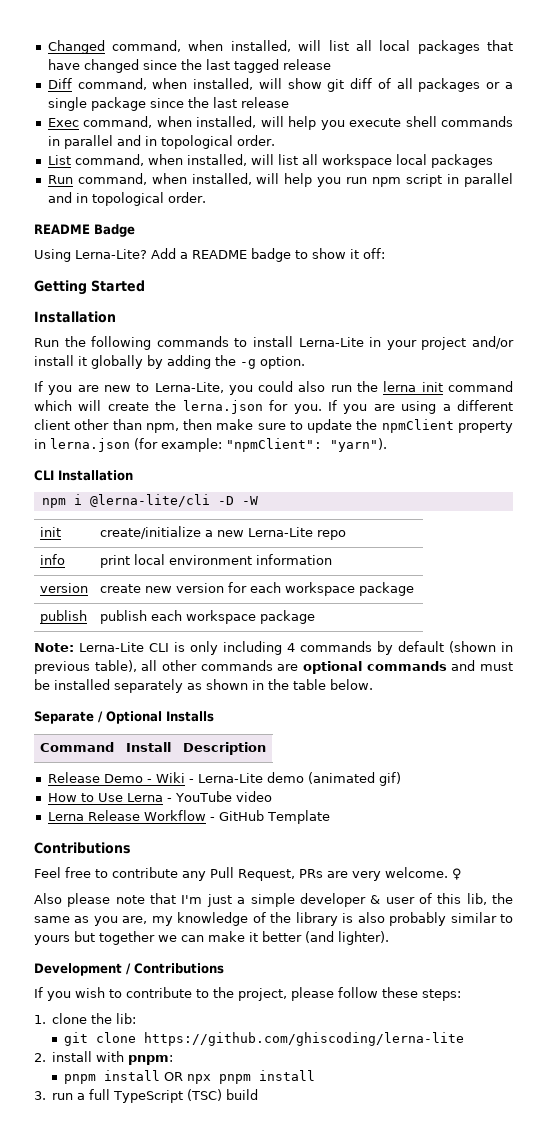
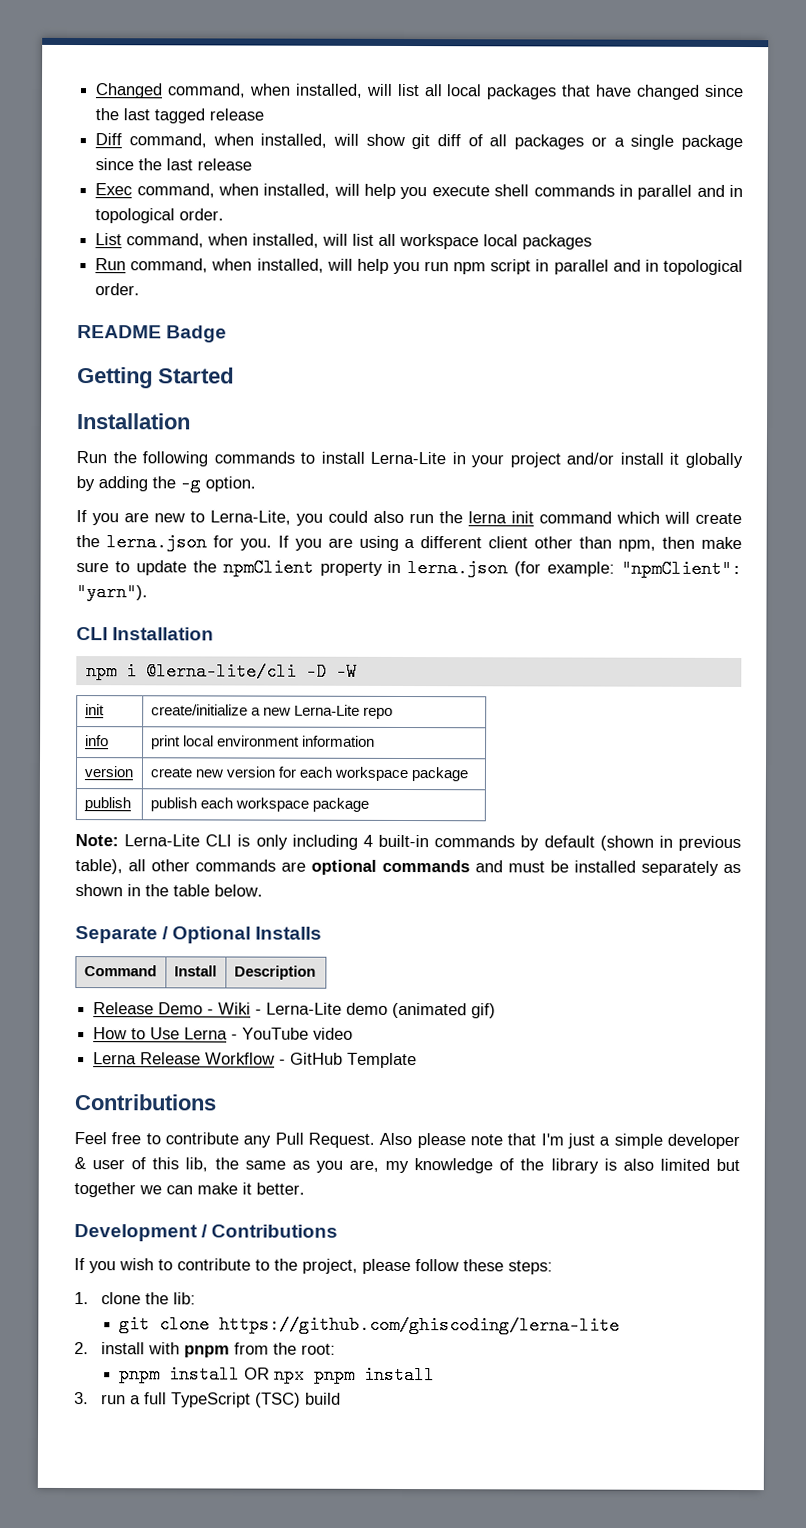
[34,248,385,262] // Using Lerna-Lite? Add a README badge to show it off: -> (228, 334) none
(295, 647) none -> [378,834,430,848] built-in
[238,867,462,881] Request, PRs are very welcome. ♀ // -> [308,1132,375,1148] Request.
[389,912,513,926] [34,935,70,945] probably similar to yours -> [659,1158,710,1171] limited
[262,931,389,945] better (and lighter). -> [256,1182,305,1195] better.
[128,1055,174,1065] pnpm: -> [183,1342,336,1358] pnpm from the root:

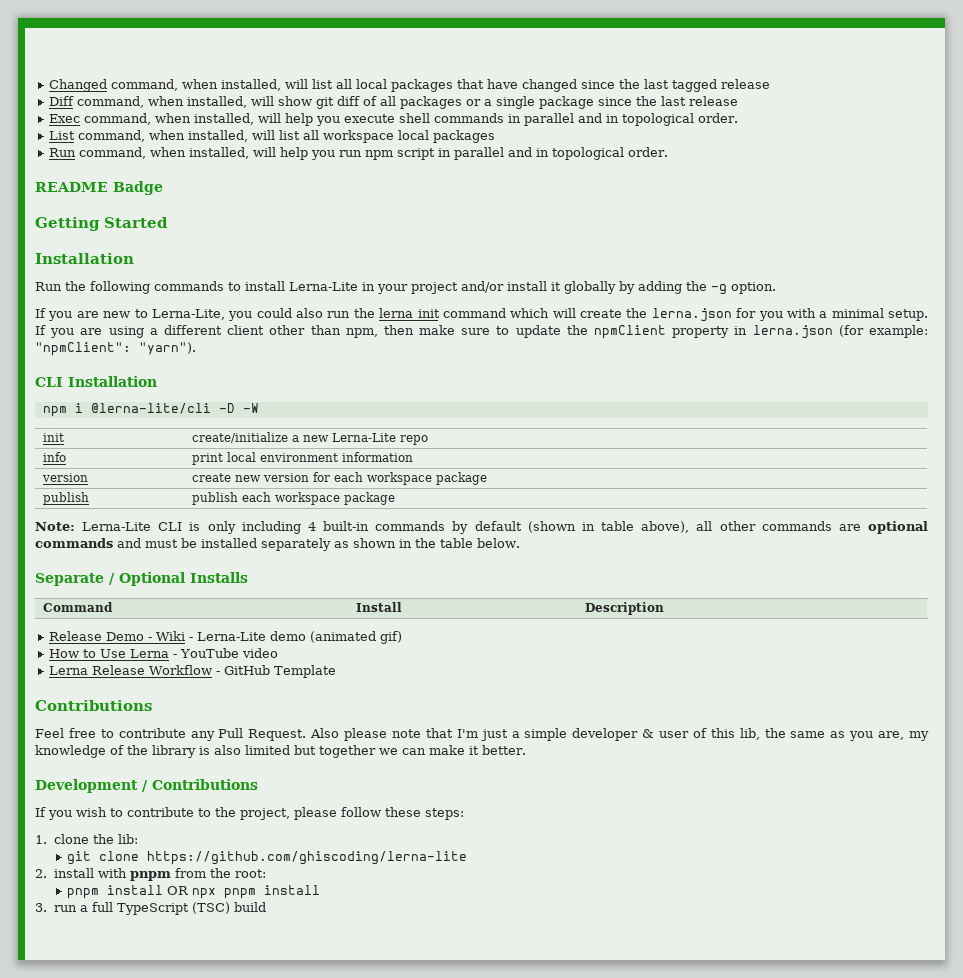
[239,538,272,551] you. -> [758,308,928,321] you with a minimal setup.
[678,835,741,852] [75,859,123,875] previous table), -> [601,521,690,533] table above),

